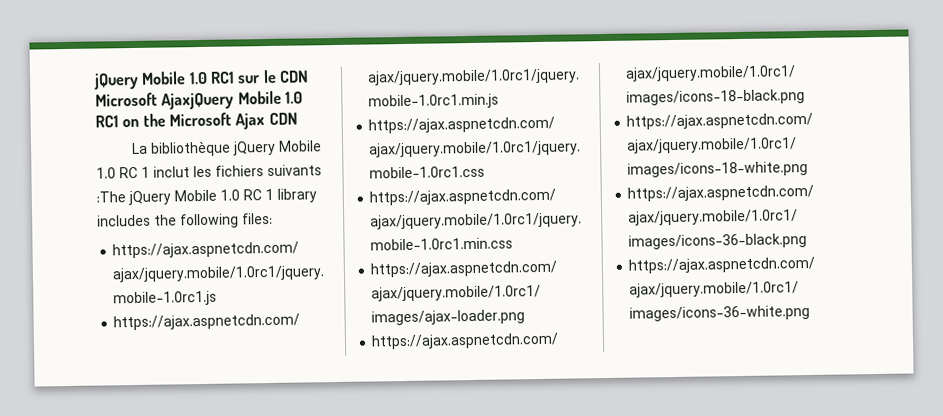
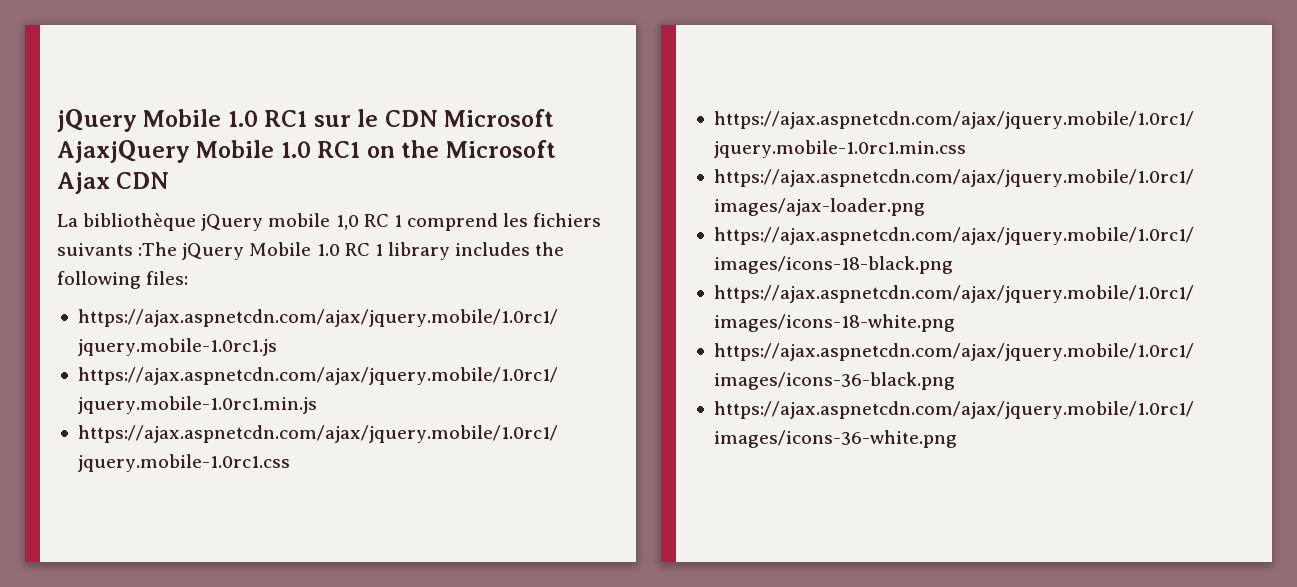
[278,140,323,152] [96,166,190,179] Mobile 1.0 RC 1 inclut -> [268,213,498,231] mobile 1,0 RC 1 comprend

